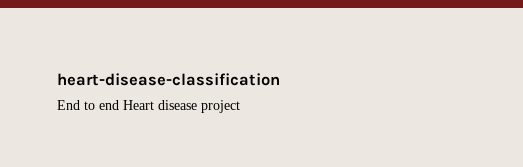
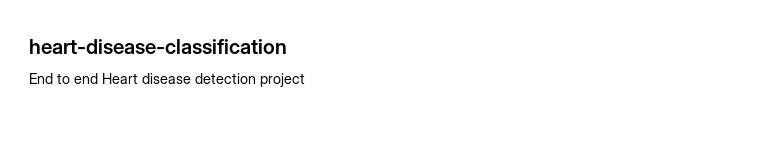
(197, 105) none -> [195,73,256,84] detection

